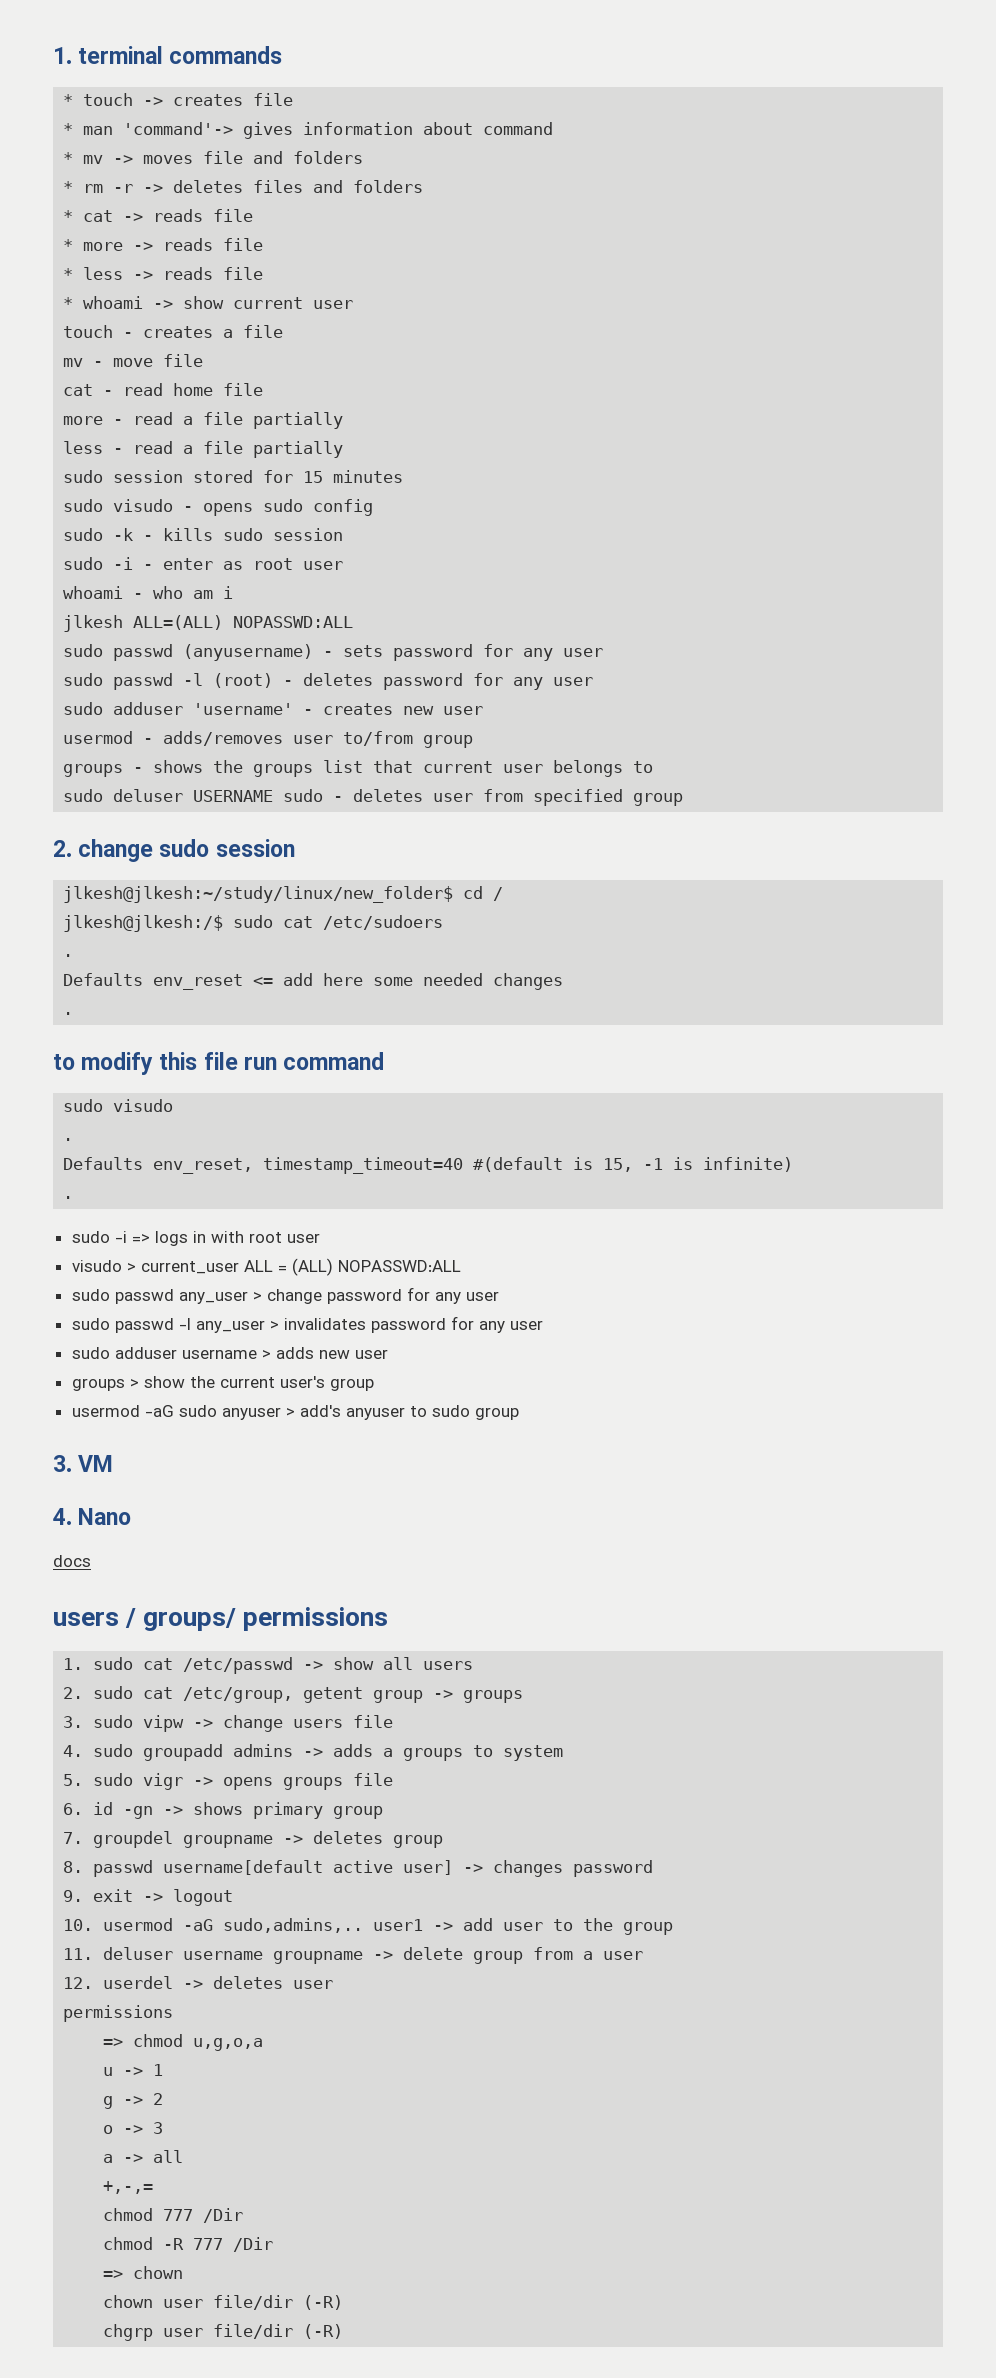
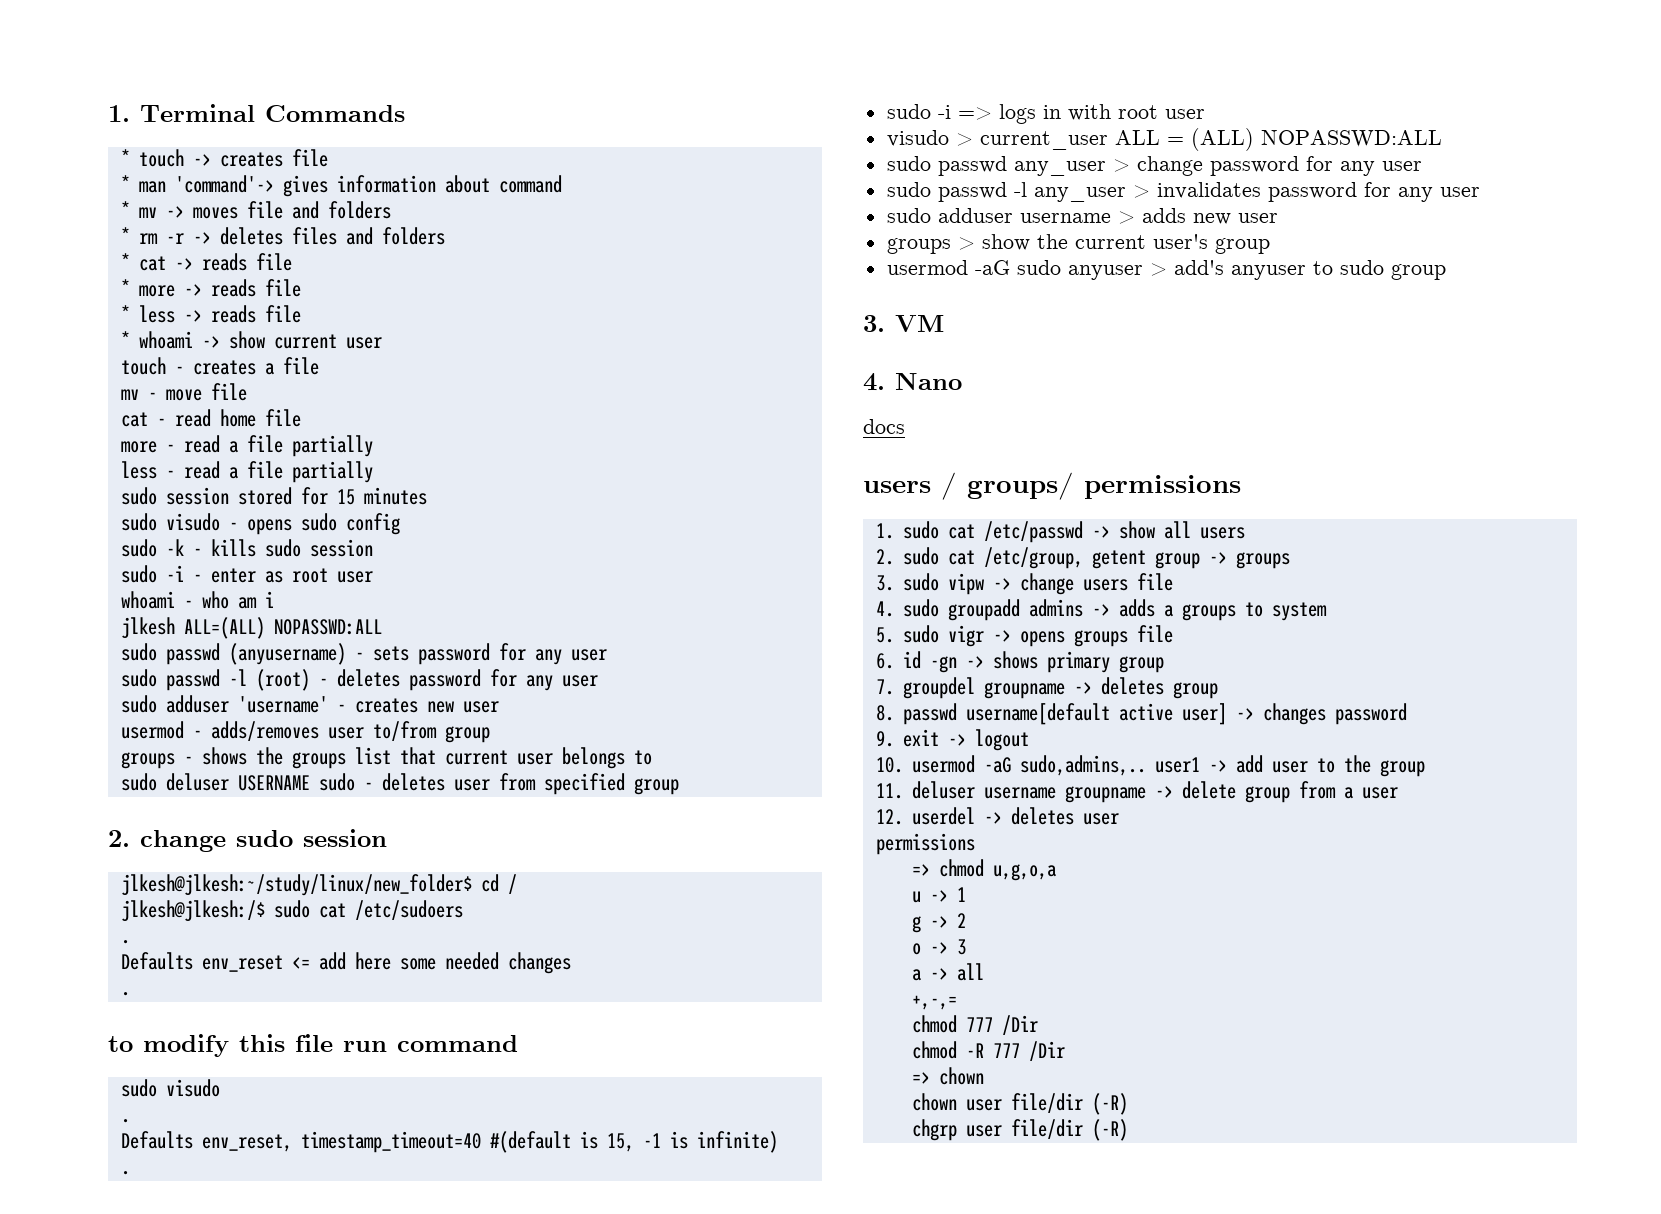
[53,46,283,64] 1. terminal commands -> [108,104,405,122] 1. Terminal Commands

